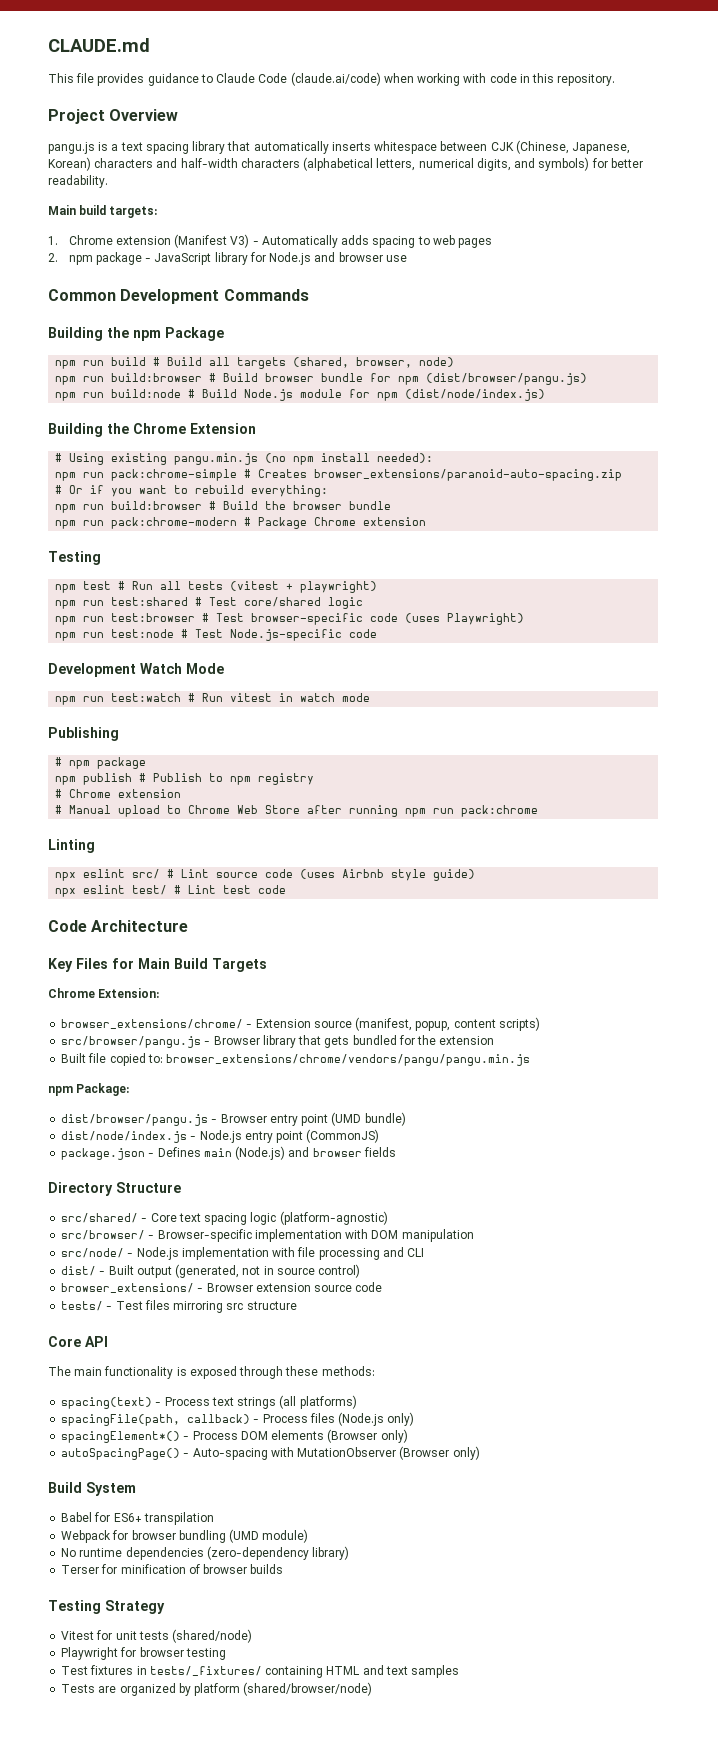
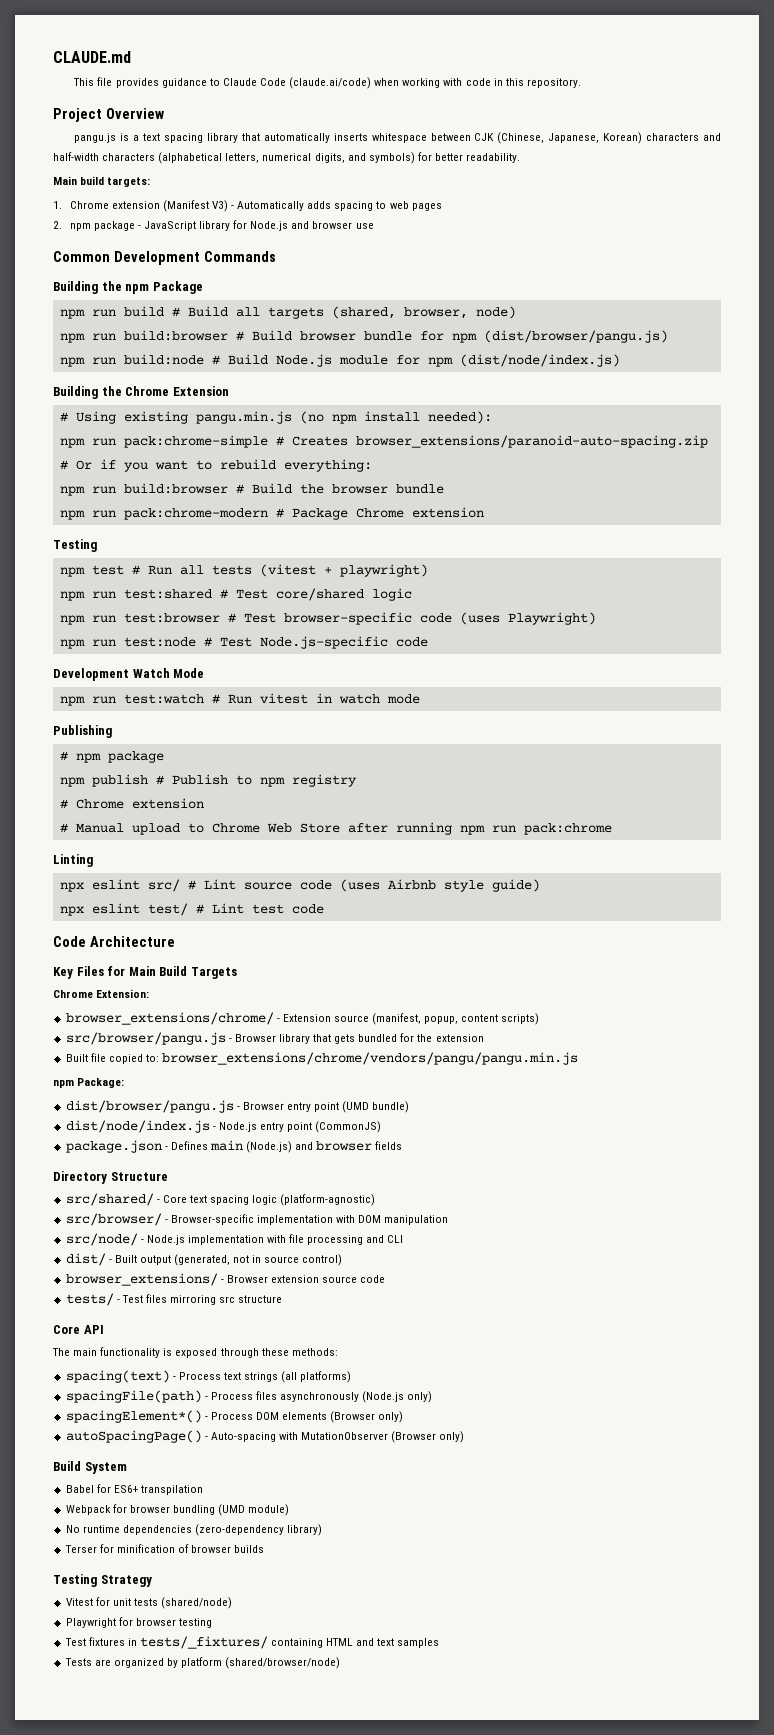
[61,1414,251,1426] spacingFile(path, callback) -> [65,1390,202,1403] spacingFile(path)
(335, 1418) none -> [280,1392,360,1402] asynchronously

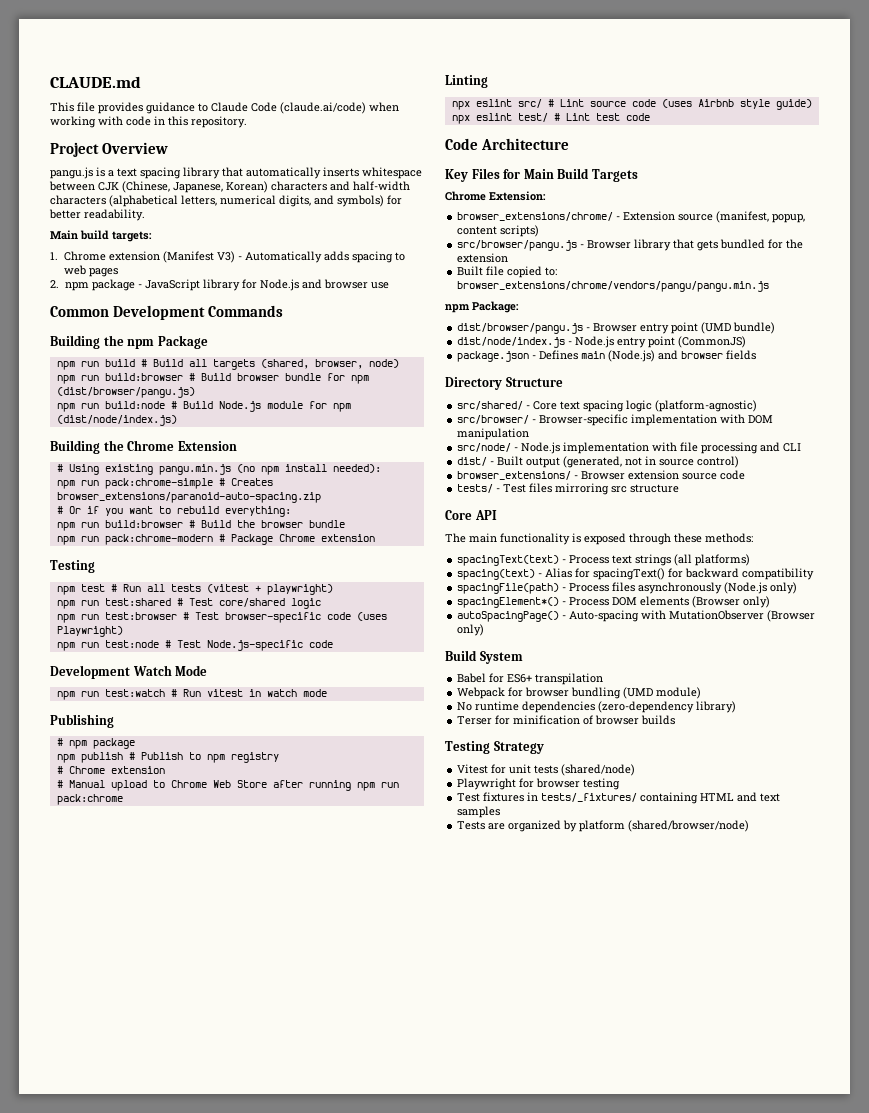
[65,1370,170,1383] spacing(text) -> [457,555,560,566] spacingText(text)
(352, 1377) none -> [457,568,815,580] // spacing(text) - Alias for spacingText() for backward compatibility

